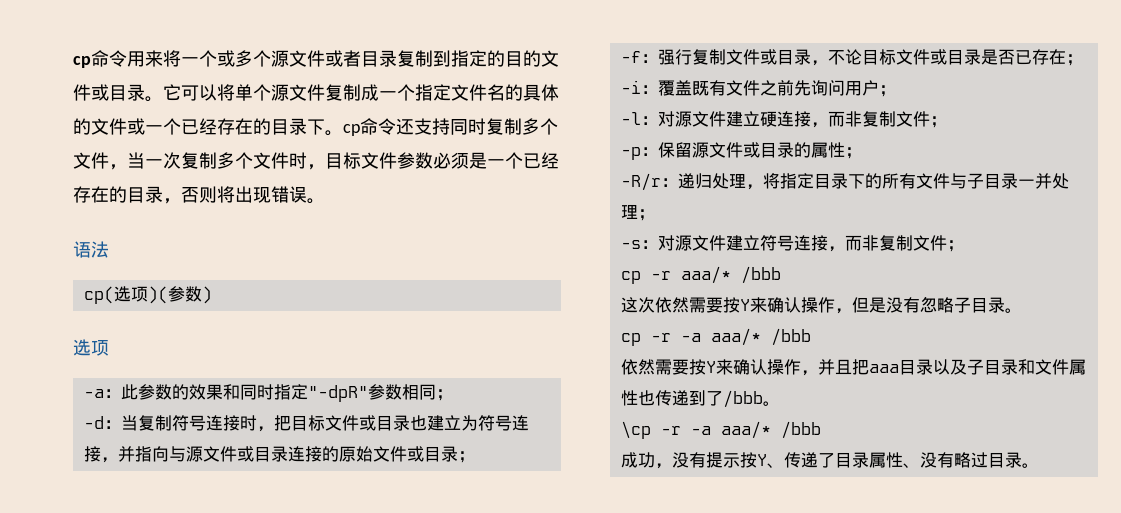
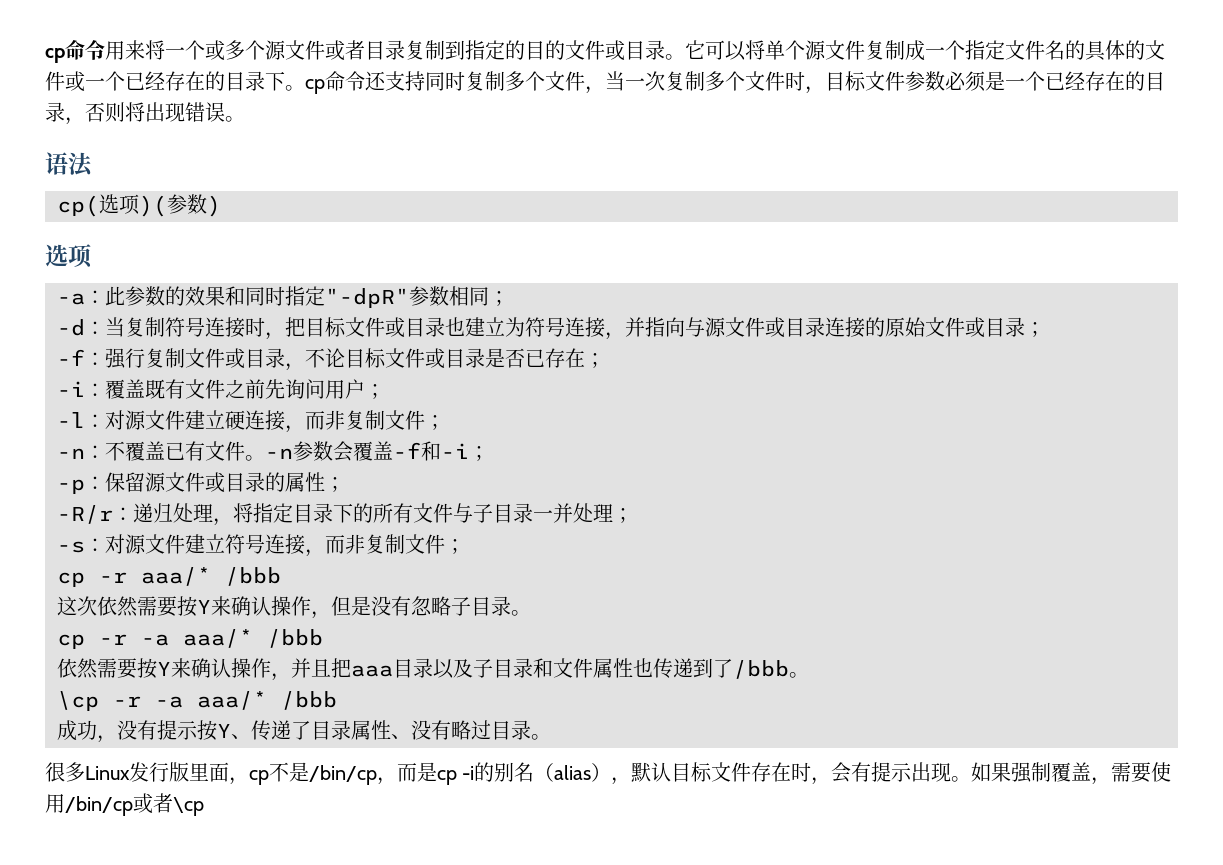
(947, 122) none -> [57,441,489,462] // -n：不覆盖已有文件。-n参数会覆盖-f和-i；
(1039, 465) none -> [45,762,1172,785] [45,793,204,816] // 很多Linux发行版里面，cp不是/bin/cp，而是cp -i的别名（alias），默认目标文件存在时，会有提示出现。如果强制覆盖，需要使用/bin/cp或者\cp

